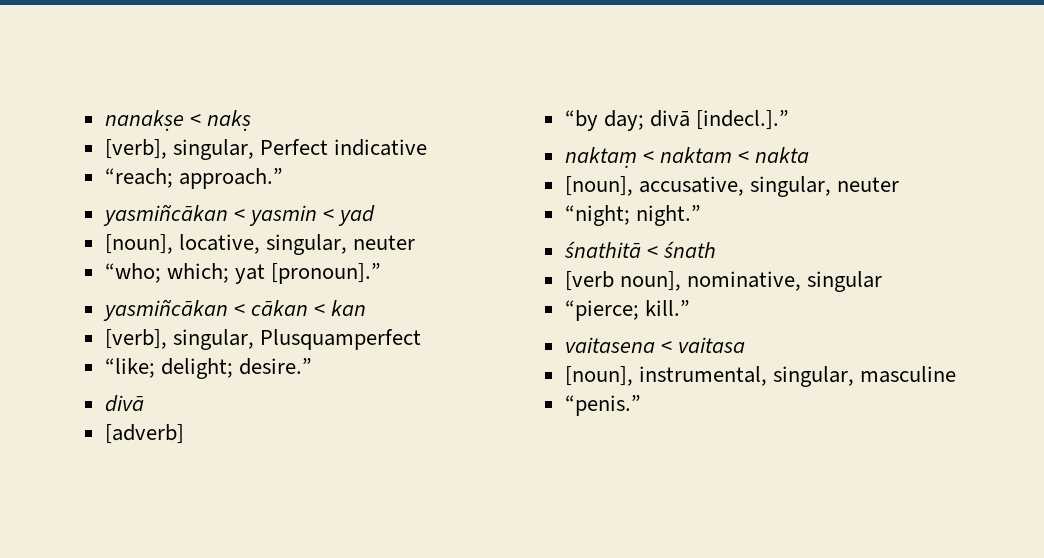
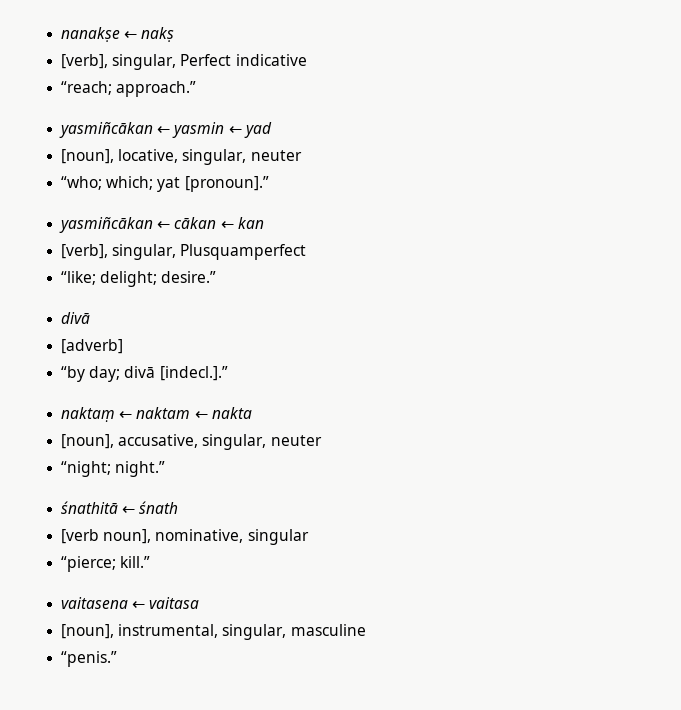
[189,114,201,126] < -> [124,31,138,39] ←
[233,205,334,226] < yasmin < -> [157,122,242,138] ← yasmin ←
[233,300,325,316] < cākan < -> [157,217,234,229] ← cākan ←
[642,147,749,163] < naktam < -> [119,407,208,419] ← naktam ←
[646,246,658,258] < -> [122,506,136,514] ←
[660,341,672,353] < -> [132,601,146,609] ←

